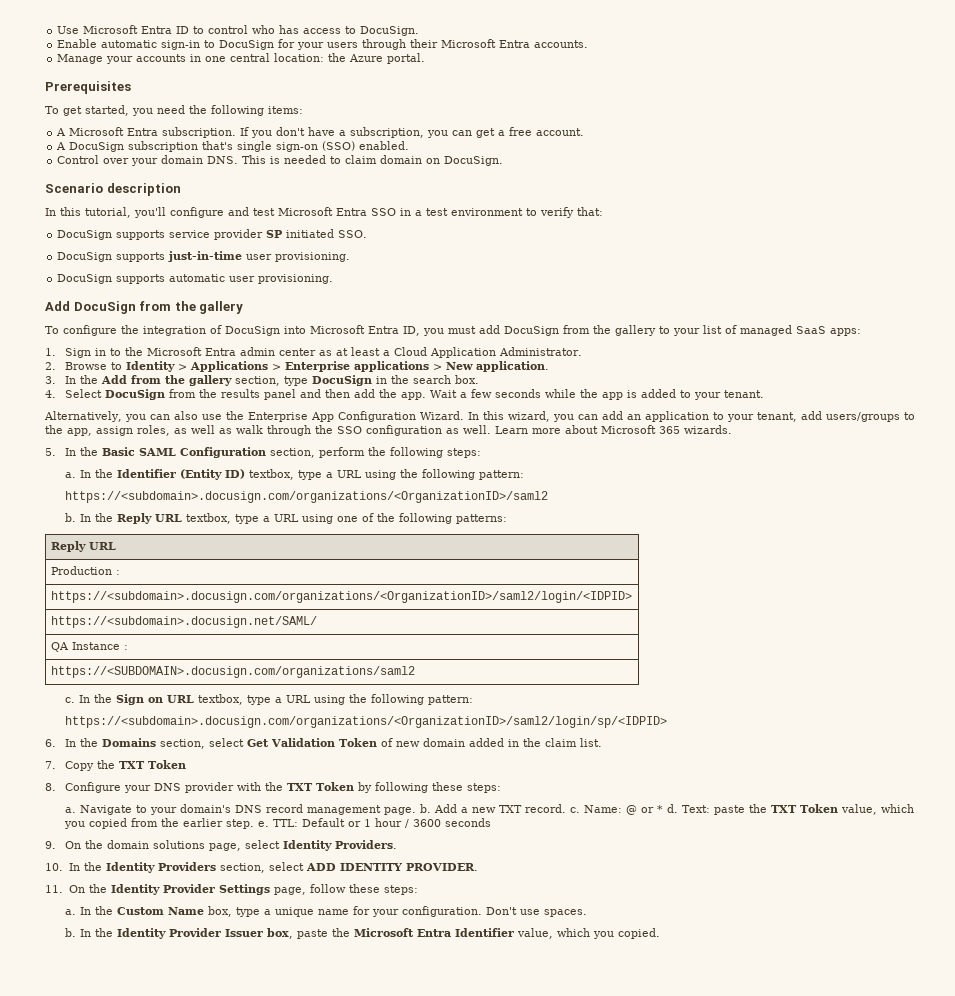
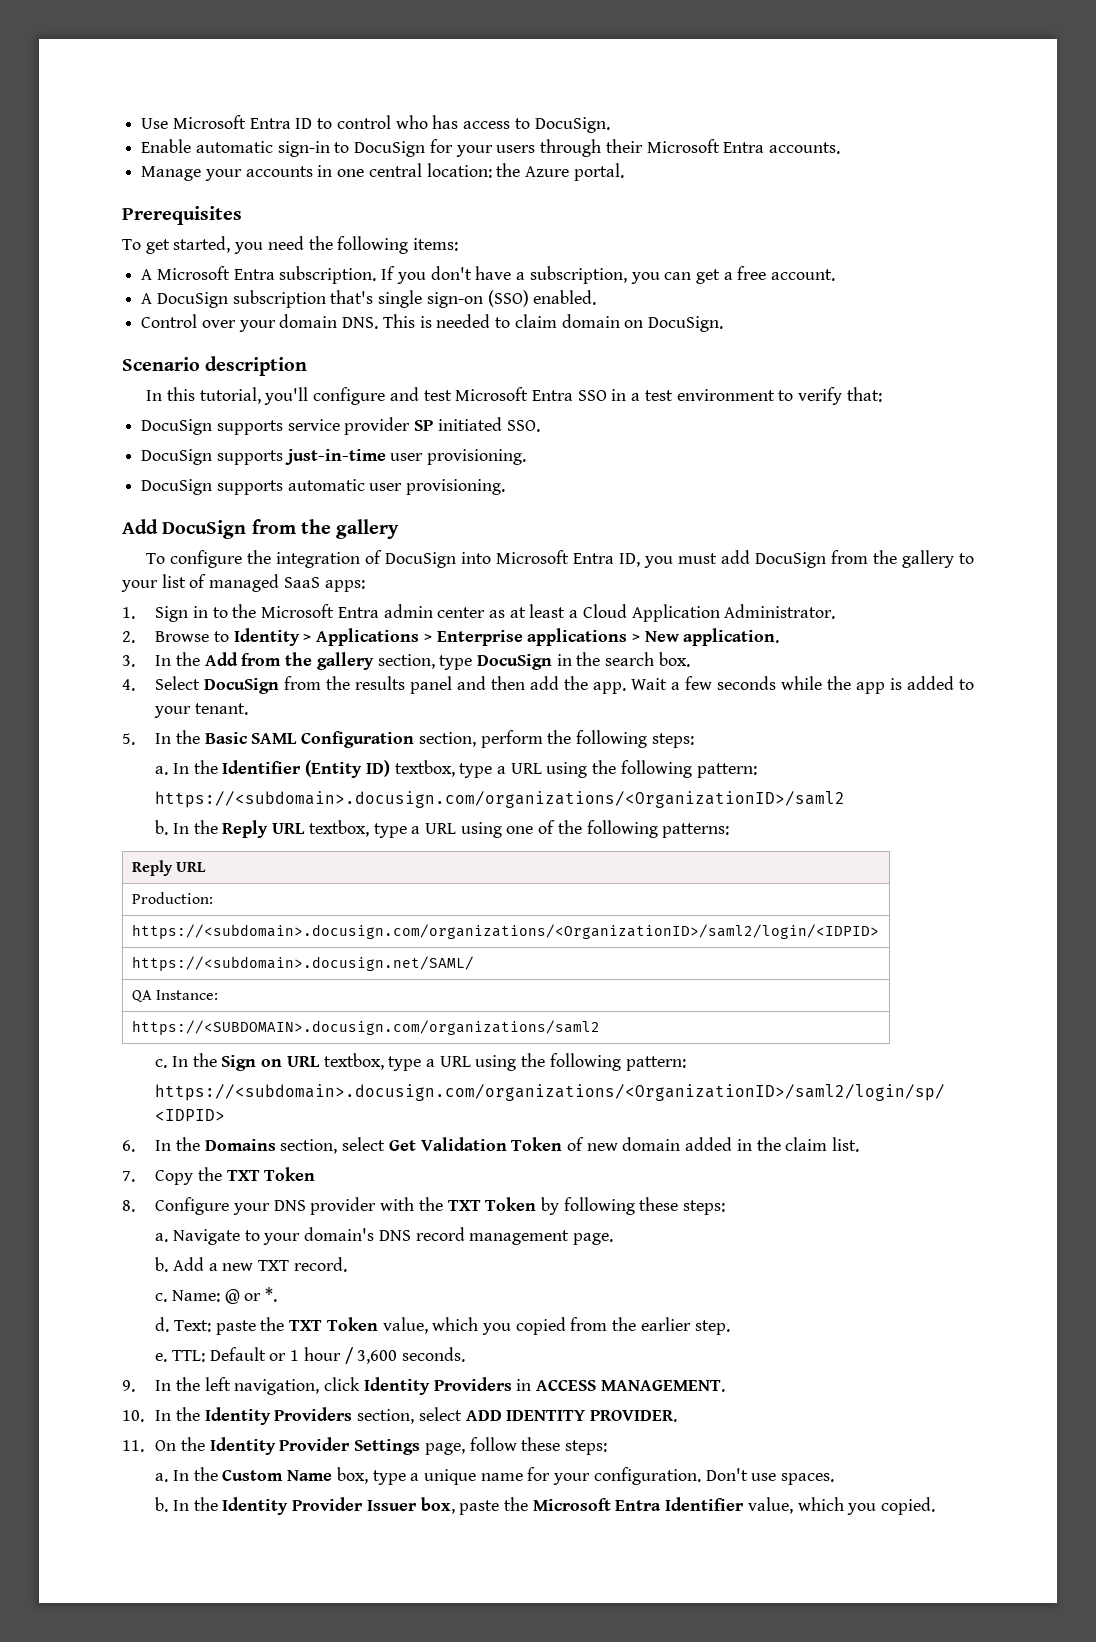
[44,411,915,422] [45,425,732,436] // Alternatively, you can also use the Enterprise App Configuration Wizard. In this wizard, you can add an application to your tenant, add users/groups to the app, assign roles, as well as walk through the SSO configuration as well. Learn more about Microsoft 365 wizards. -> (248, 709) none
[50,566,120,575] Production : -> [131,892,213,904] Production:
[71,642,128,650] Instance : -> [155,990,218,1000] Instance:
(417, 811) none -> (613, 1239) //
(567, 808) none -> (347, 1264) //
[657,805,664,813] * -> [265,1287,278,1302] *. //
(255, 824) none -> (730, 1327) //
[413,818,492,827] 3600 seconds -> [357,1347,465,1364] 3,600 seconds.
[65,840,398,851] On the domain solutions page, select Identity Providers. -> [155,1377,725,1395] In the left navigation, click Identity Providers in ACCESS MANAGEMENT.

